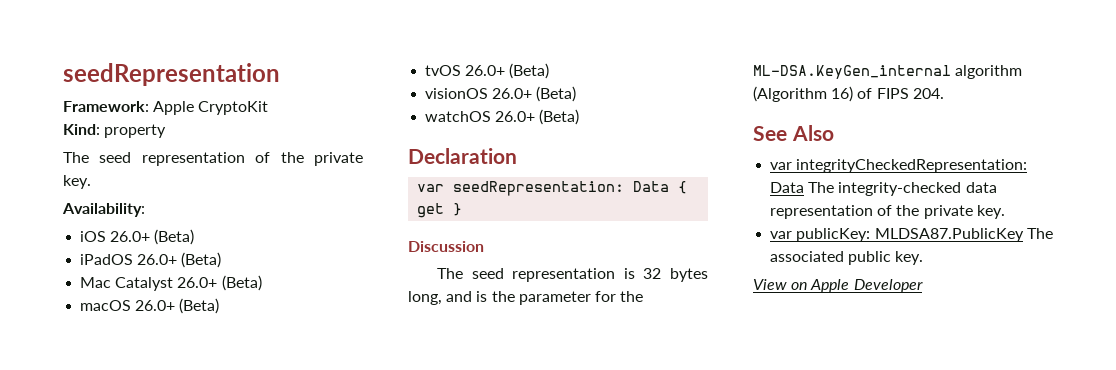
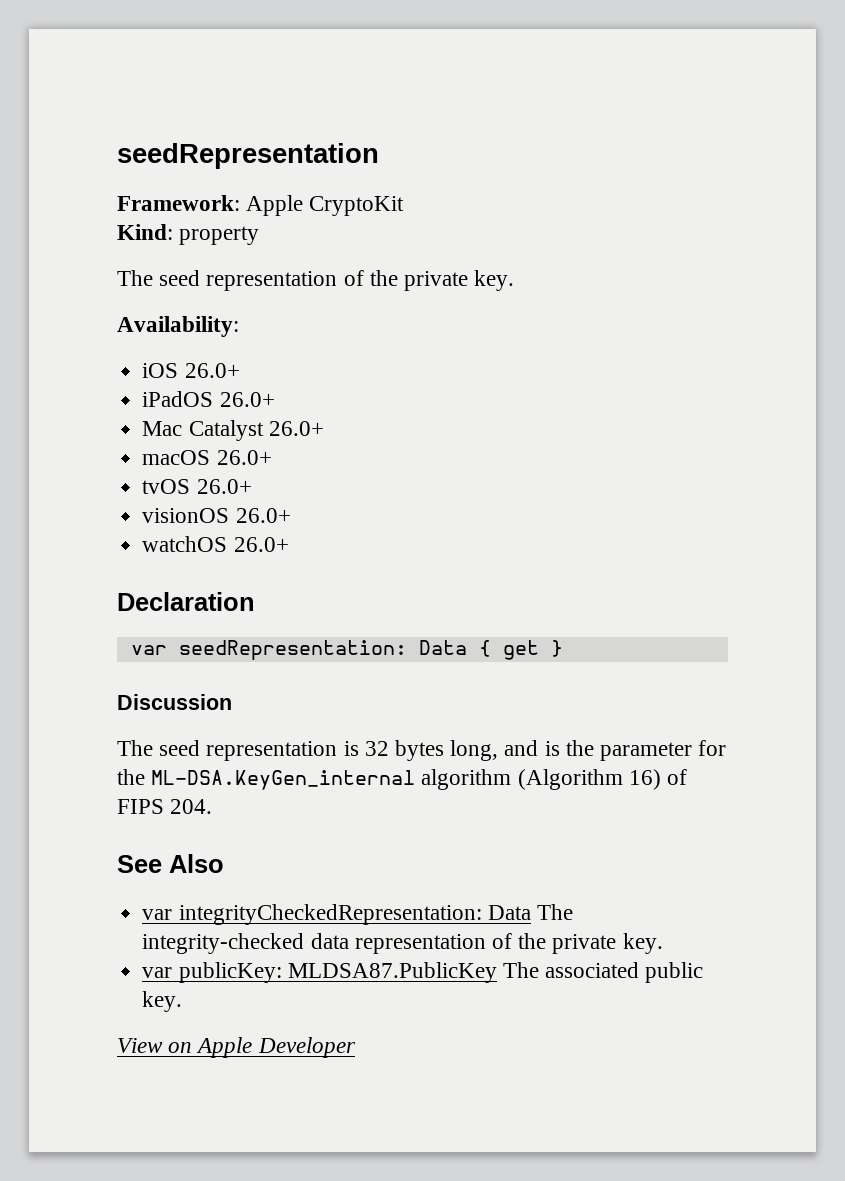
[154,229,195,245] (Beta) -> (240, 370) none
[181,252,222,268] (Beta) -> (275, 399) none
[221,275,262,291] (Beta) -> (324, 428) none
[179,298,220,314] (Beta) -> (272, 457) none
[509,63,550,79] (Beta) -> (252, 486) none
[536,86,577,102] (Beta) -> (291, 515) none
[539,109,580,125] (Beta) -> (289, 544) none

